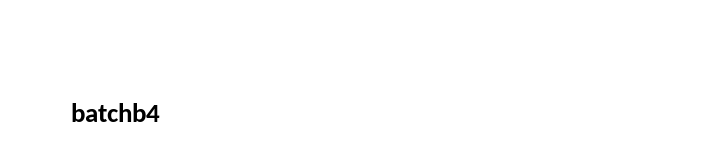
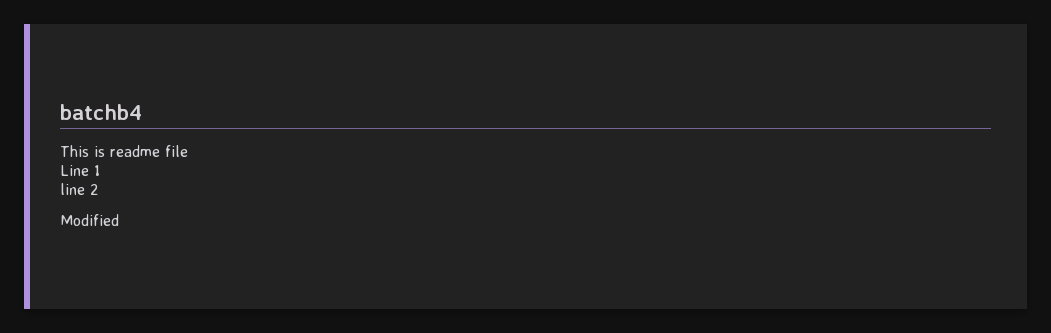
(160, 112) none -> [60,145,188,157] [60,165,100,176] [60,183,98,195] [60,214,119,226] // This is readme file // Line 1 // line 2 // Modified

